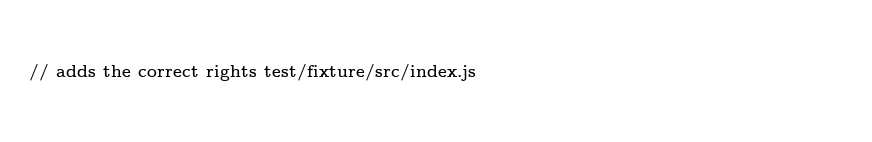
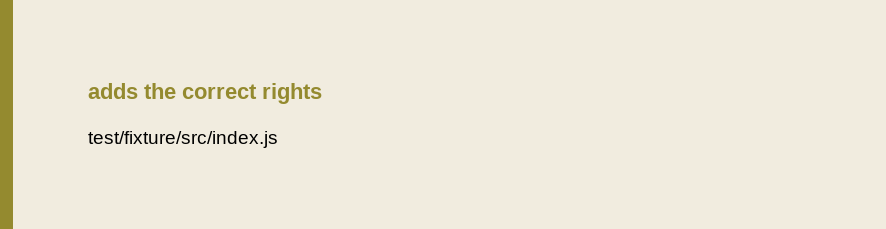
[29,64,49,81] // -> (88, 91) none
(257, 73) none -> (322, 93) //

